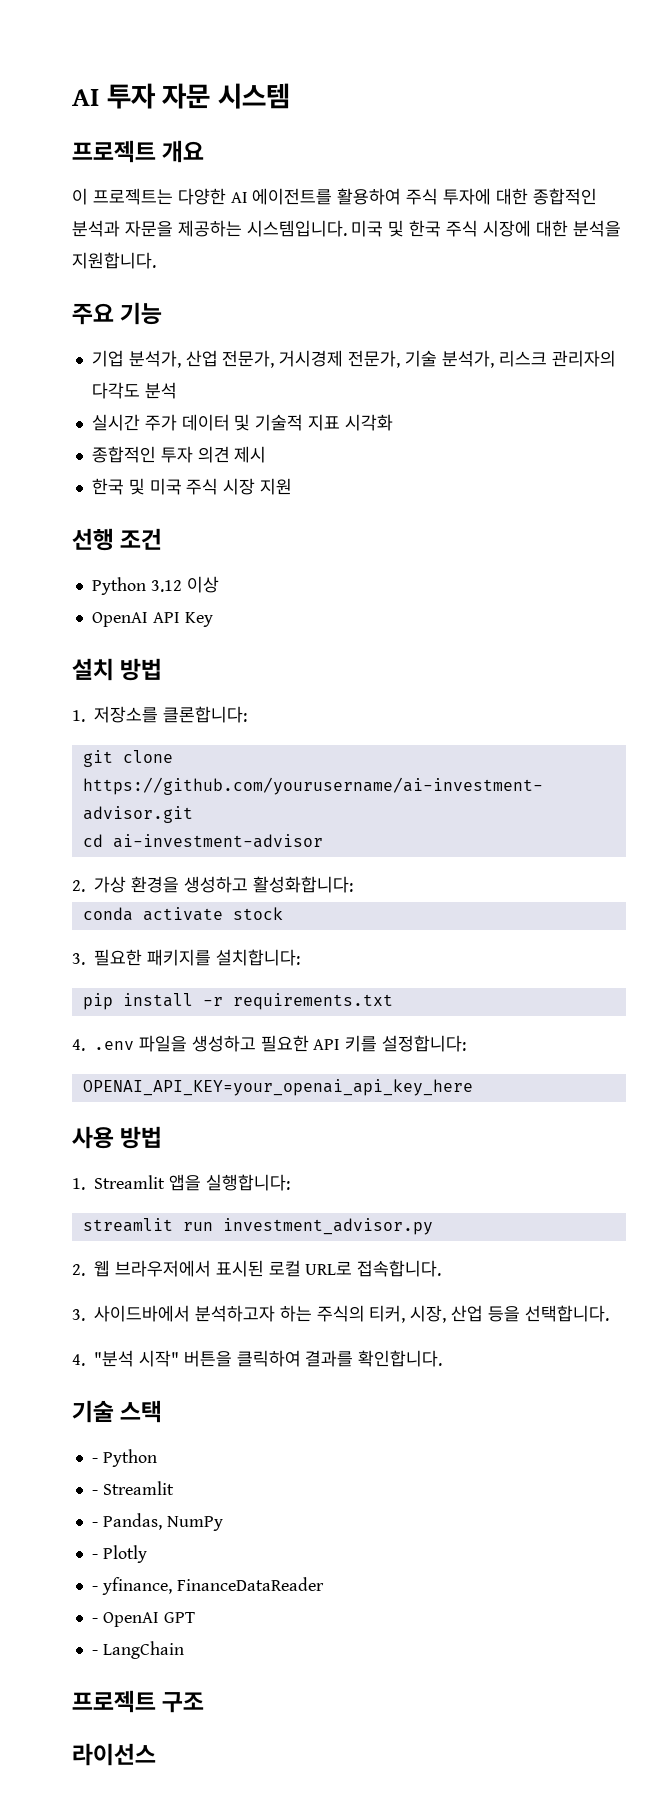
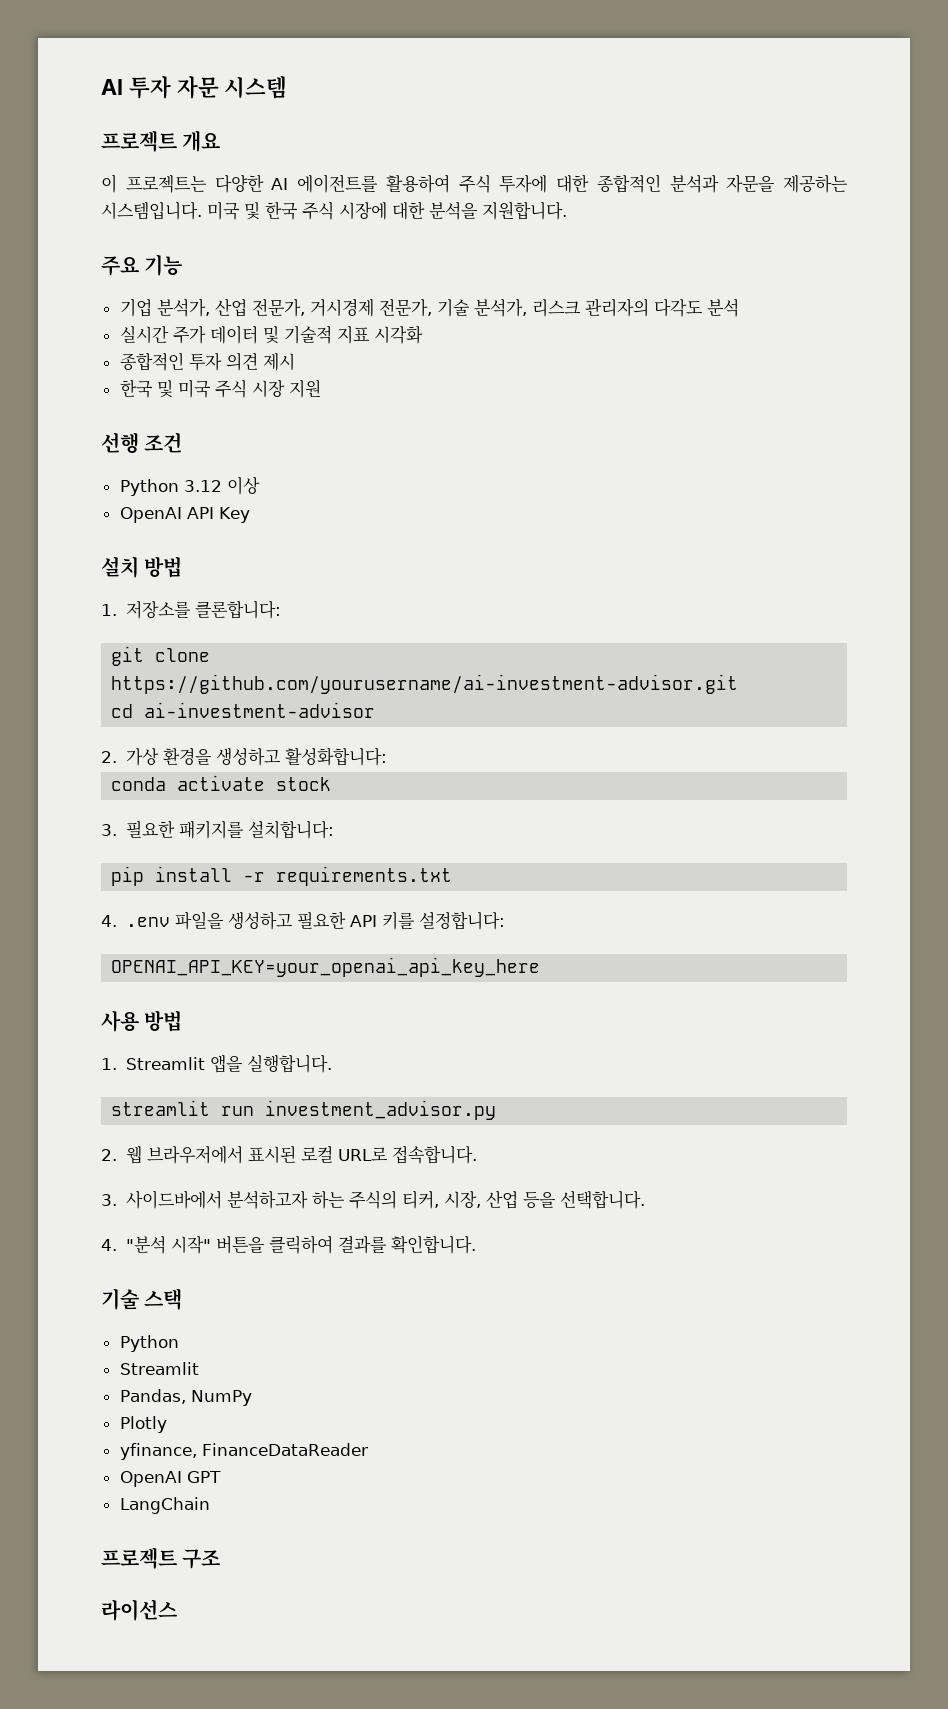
[205,1174,290,1191] 실행합니다: -> [246,1055,332,1073] 실행합니다.
[91,1458,98,1463] - -> (183, 1299) none
[91,1490,98,1495] - -> (179, 1343) none
[91,1522,98,1527] - -> (199, 1368) none
[91,1554,98,1559] - -> (252, 1398) none
[91,1586,98,1591] - -> (167, 1424) none
[91,1618,98,1623] - -> (368, 1449) none
[91,1650,98,1655] - -> (221, 1477) none

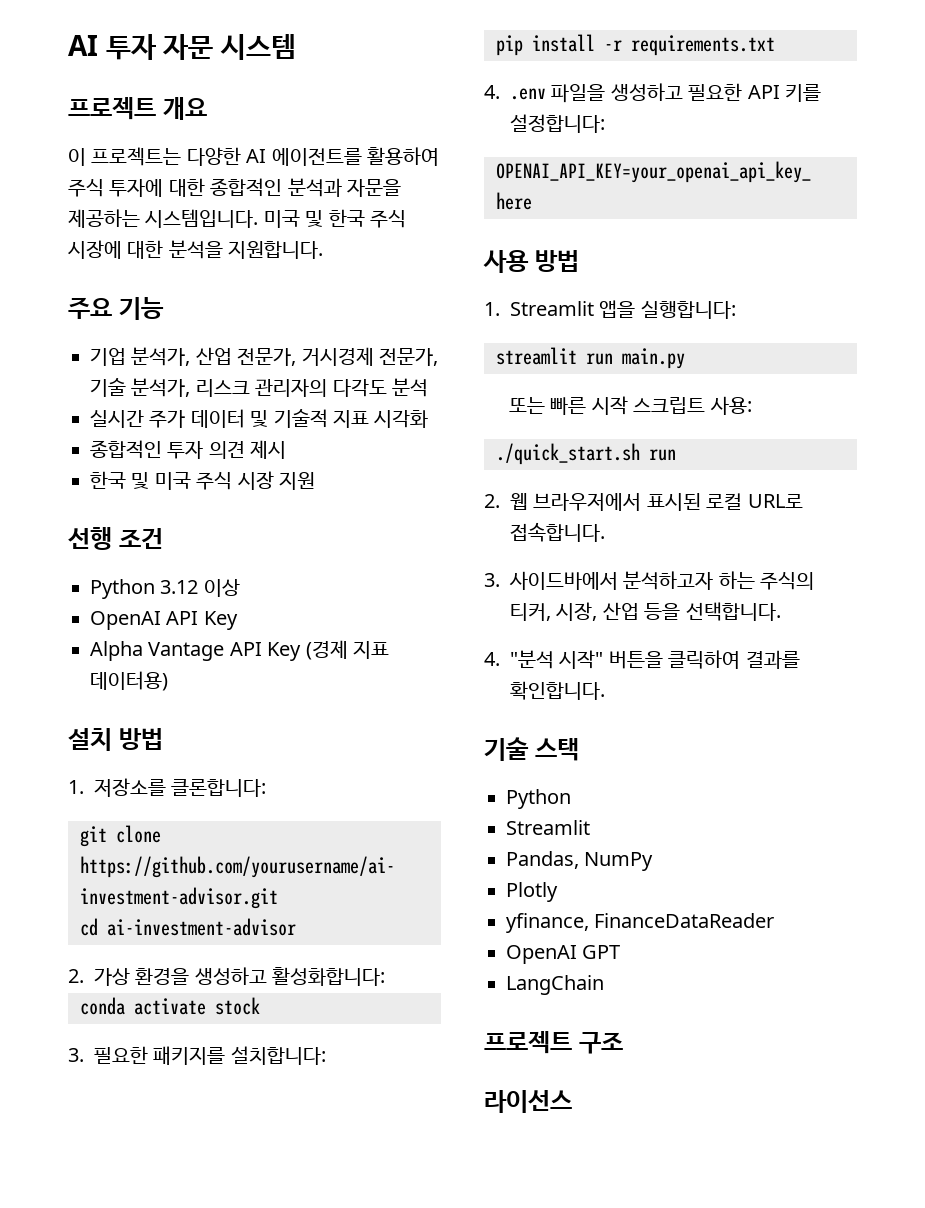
(250, 515) none -> [90,640,389,661] [90,671,168,691] // Alpha Vantage API Key (경제 지표 데이터용)
[246,1055,332,1073] 실행합니다. -> [640,300,736,319] 실행합니다:
[265,1100,497,1120] investment_advisor.py -> [622,348,685,369] [509,396,752,415] [496,443,676,465] main.py // 또는 빠른 시작 스크립트 사용: // ./quick_start.sh run

